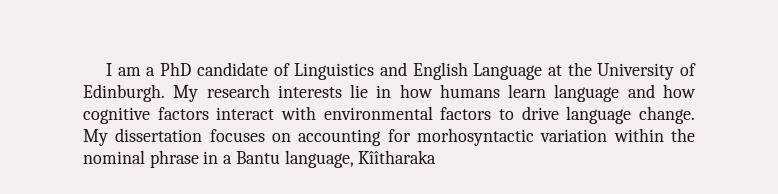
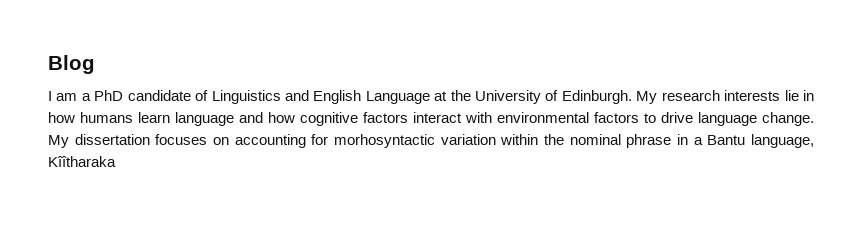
(106, 69) none -> [48,55,95,74] Blog //

